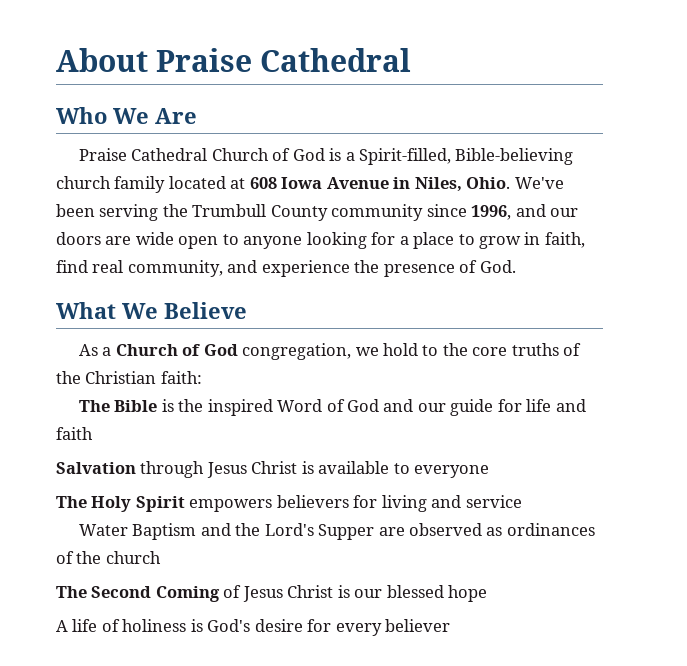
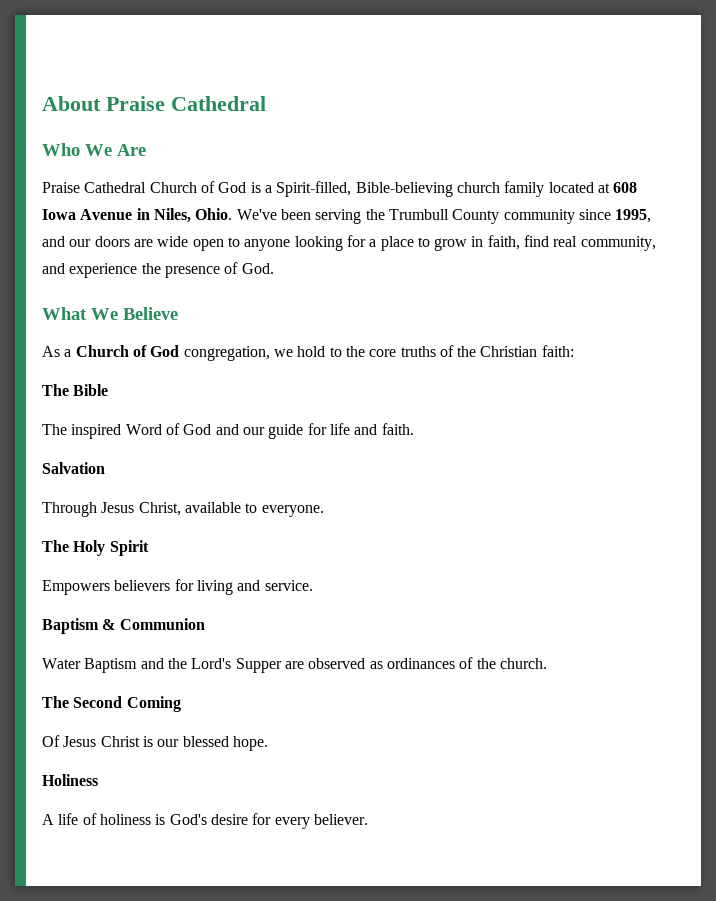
[471,205,512,220] 1996, -> [615,209,652,223] 1995,
[161,399,204,412] is the -> [42,424,67,435] // The
[56,427,93,440] faith -> [381,423,414,435] faith.
[140,461,314,478] through Jesus Christ is -> [42,502,181,517] // Through Jesus Christ,
[414,465,490,478] everyone -> [261,505,324,517] everyone.
[189,499,273,512] empowers -> [42,580,110,595] // Empowers
[465,495,522,508] service -> [264,580,313,591] [42,618,205,634] service. // Baptism & Communion
[105,551,161,564] church -> [499,658,547,669] church.
[223,585,242,598] of -> [42,735,60,747] // Of
[448,585,488,602] hope -> [232,736,268,751] [42,774,98,786] hope. // Holiness
[385,619,451,632] believer -> [313,814,368,825] believer.

